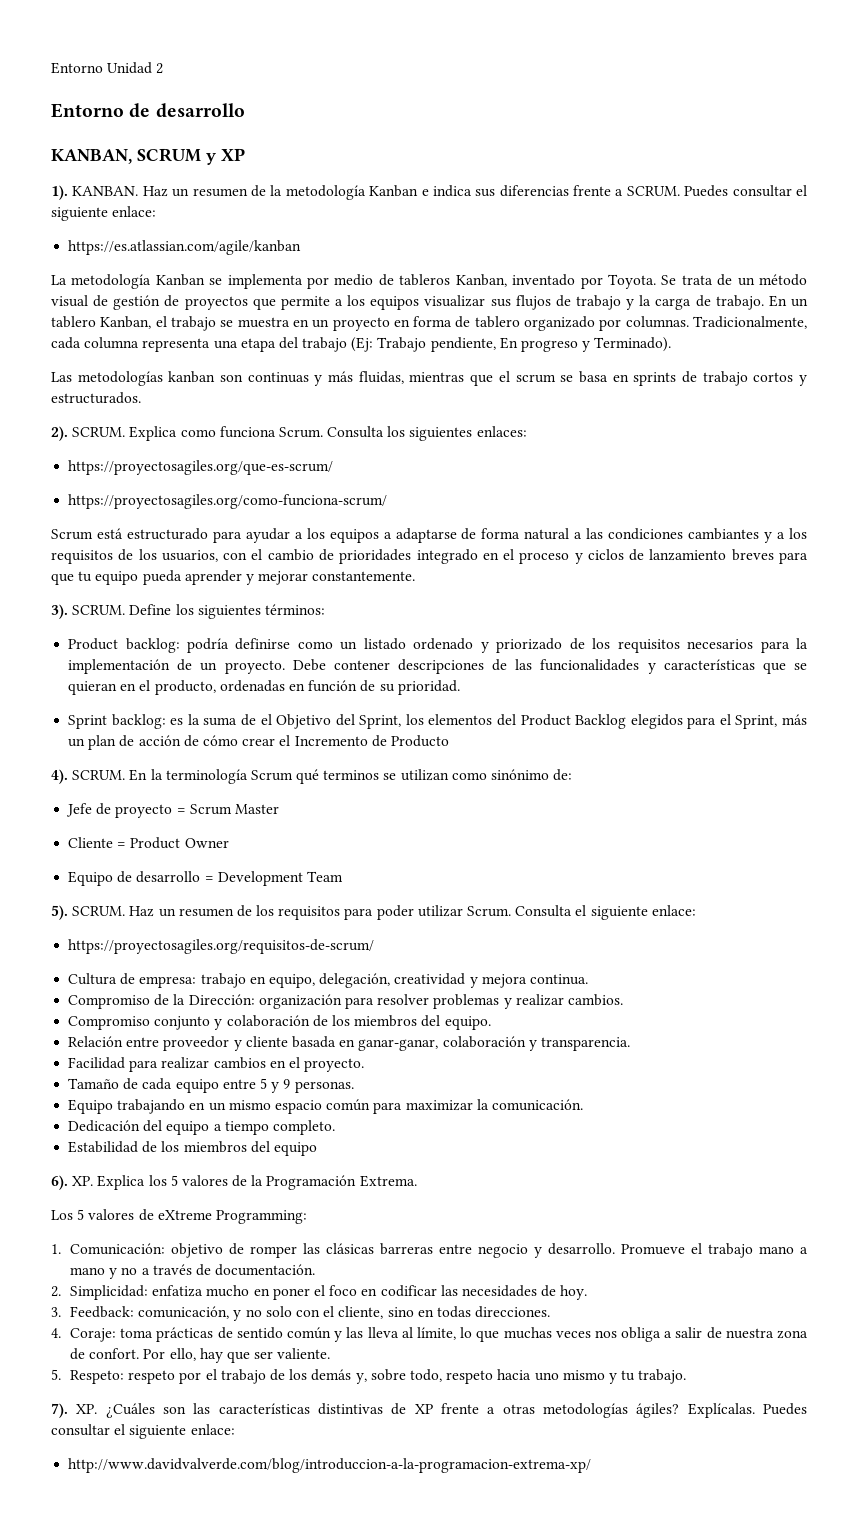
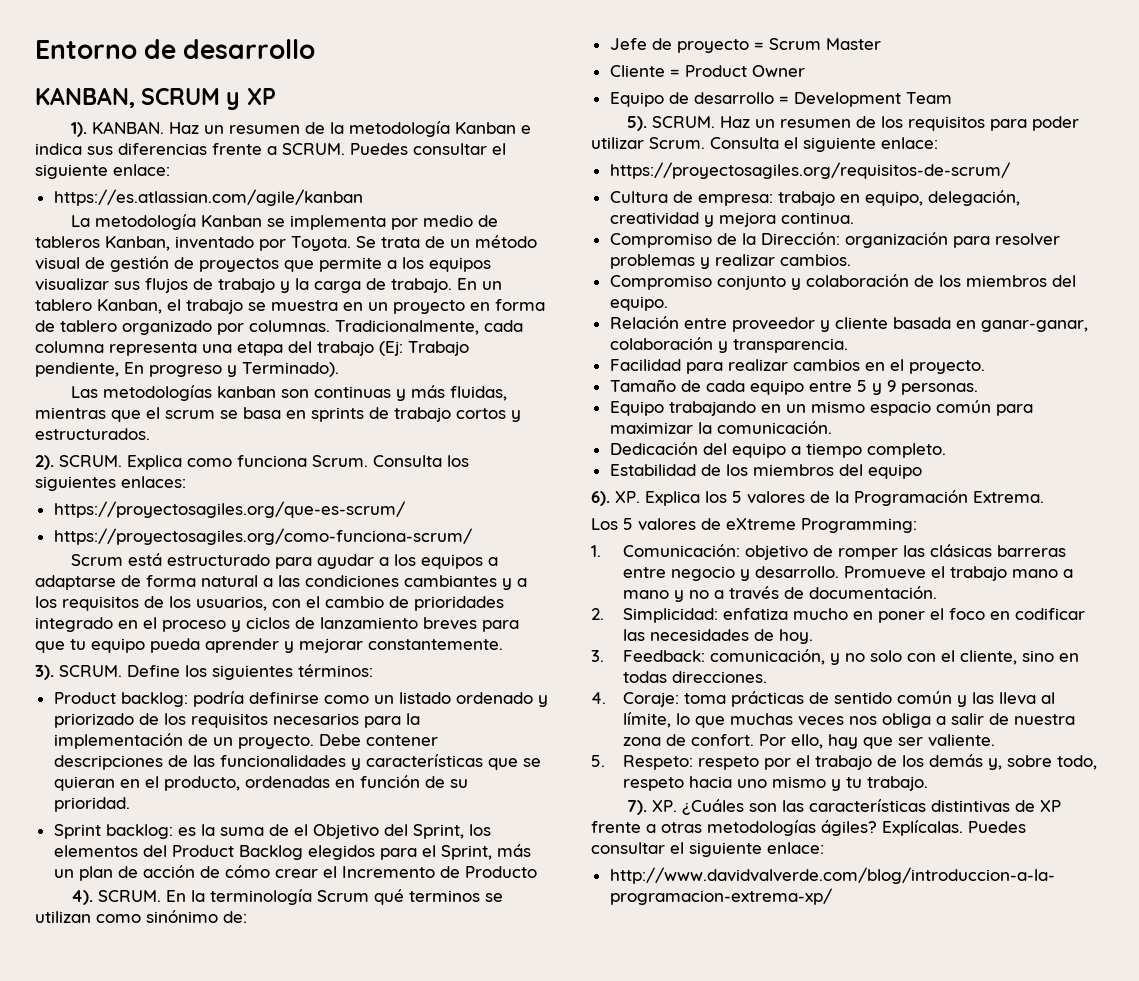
[51,62,164,74] [51,103,124,118] Entorno Unidad 2 // Entorno -> [35,40,137,59] Entorno

